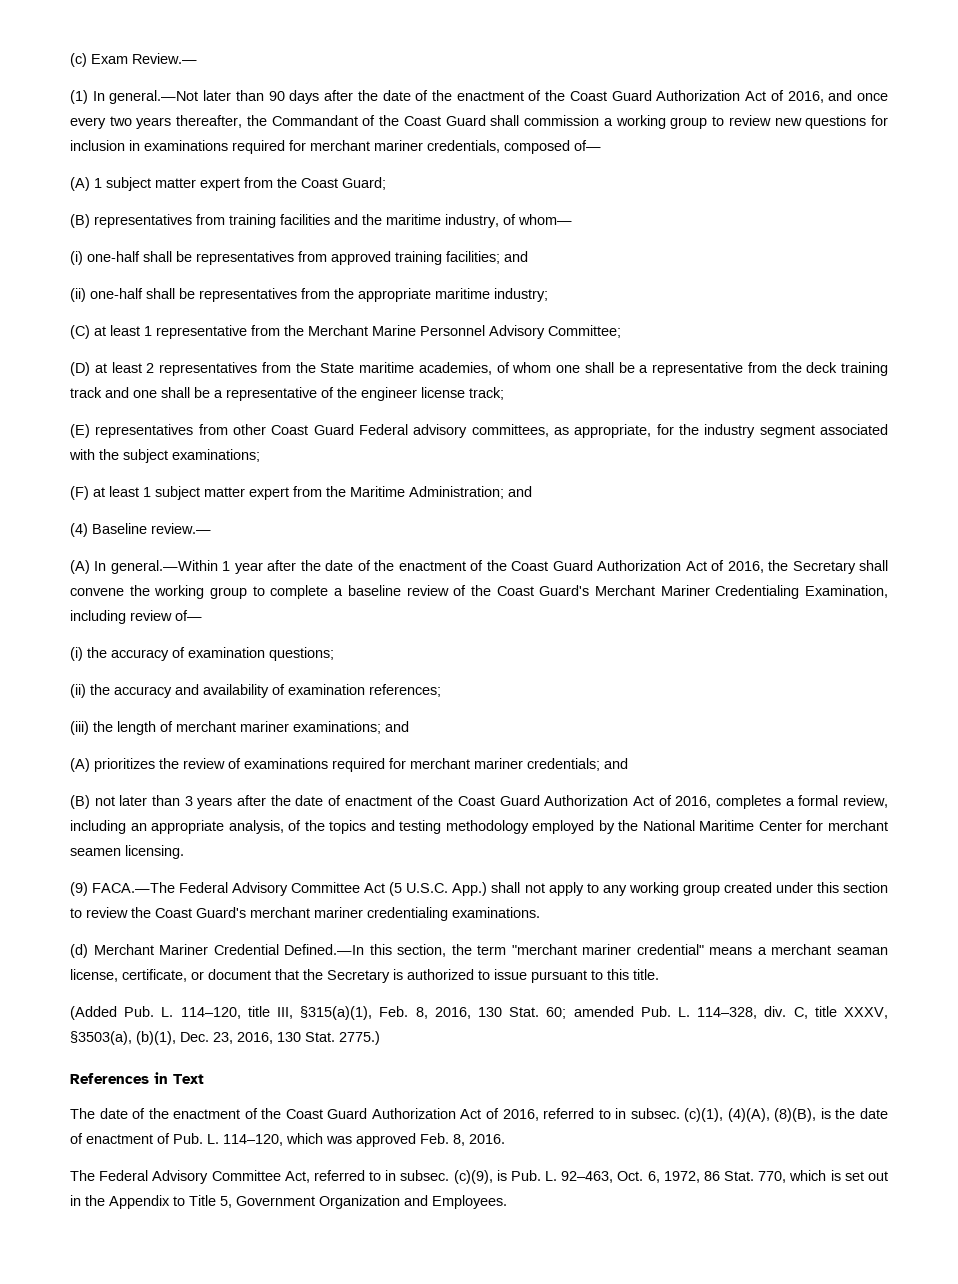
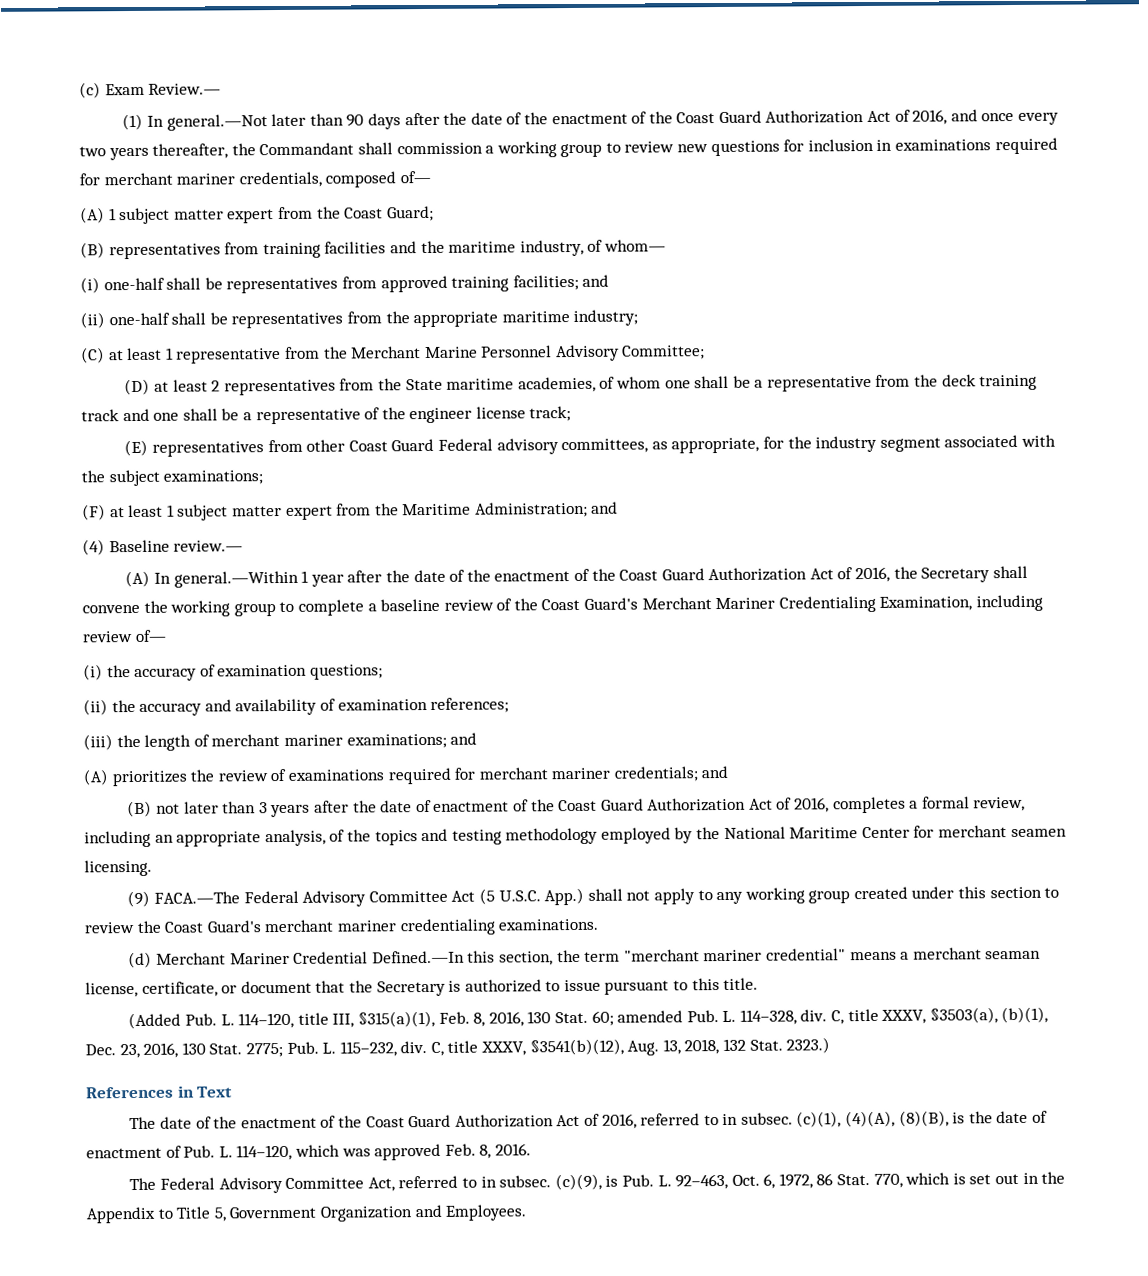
[362,115,486,126] of the Coast Guard -> (355, 149) none
[339,1031,380,1045] 2775.) -> [245,1037,831,1058] 2775; Pub. L. 115–232, div. C, title XXXV, §3541(b)(12), Aug. 13, 2018, 132 Stat. 2323.)

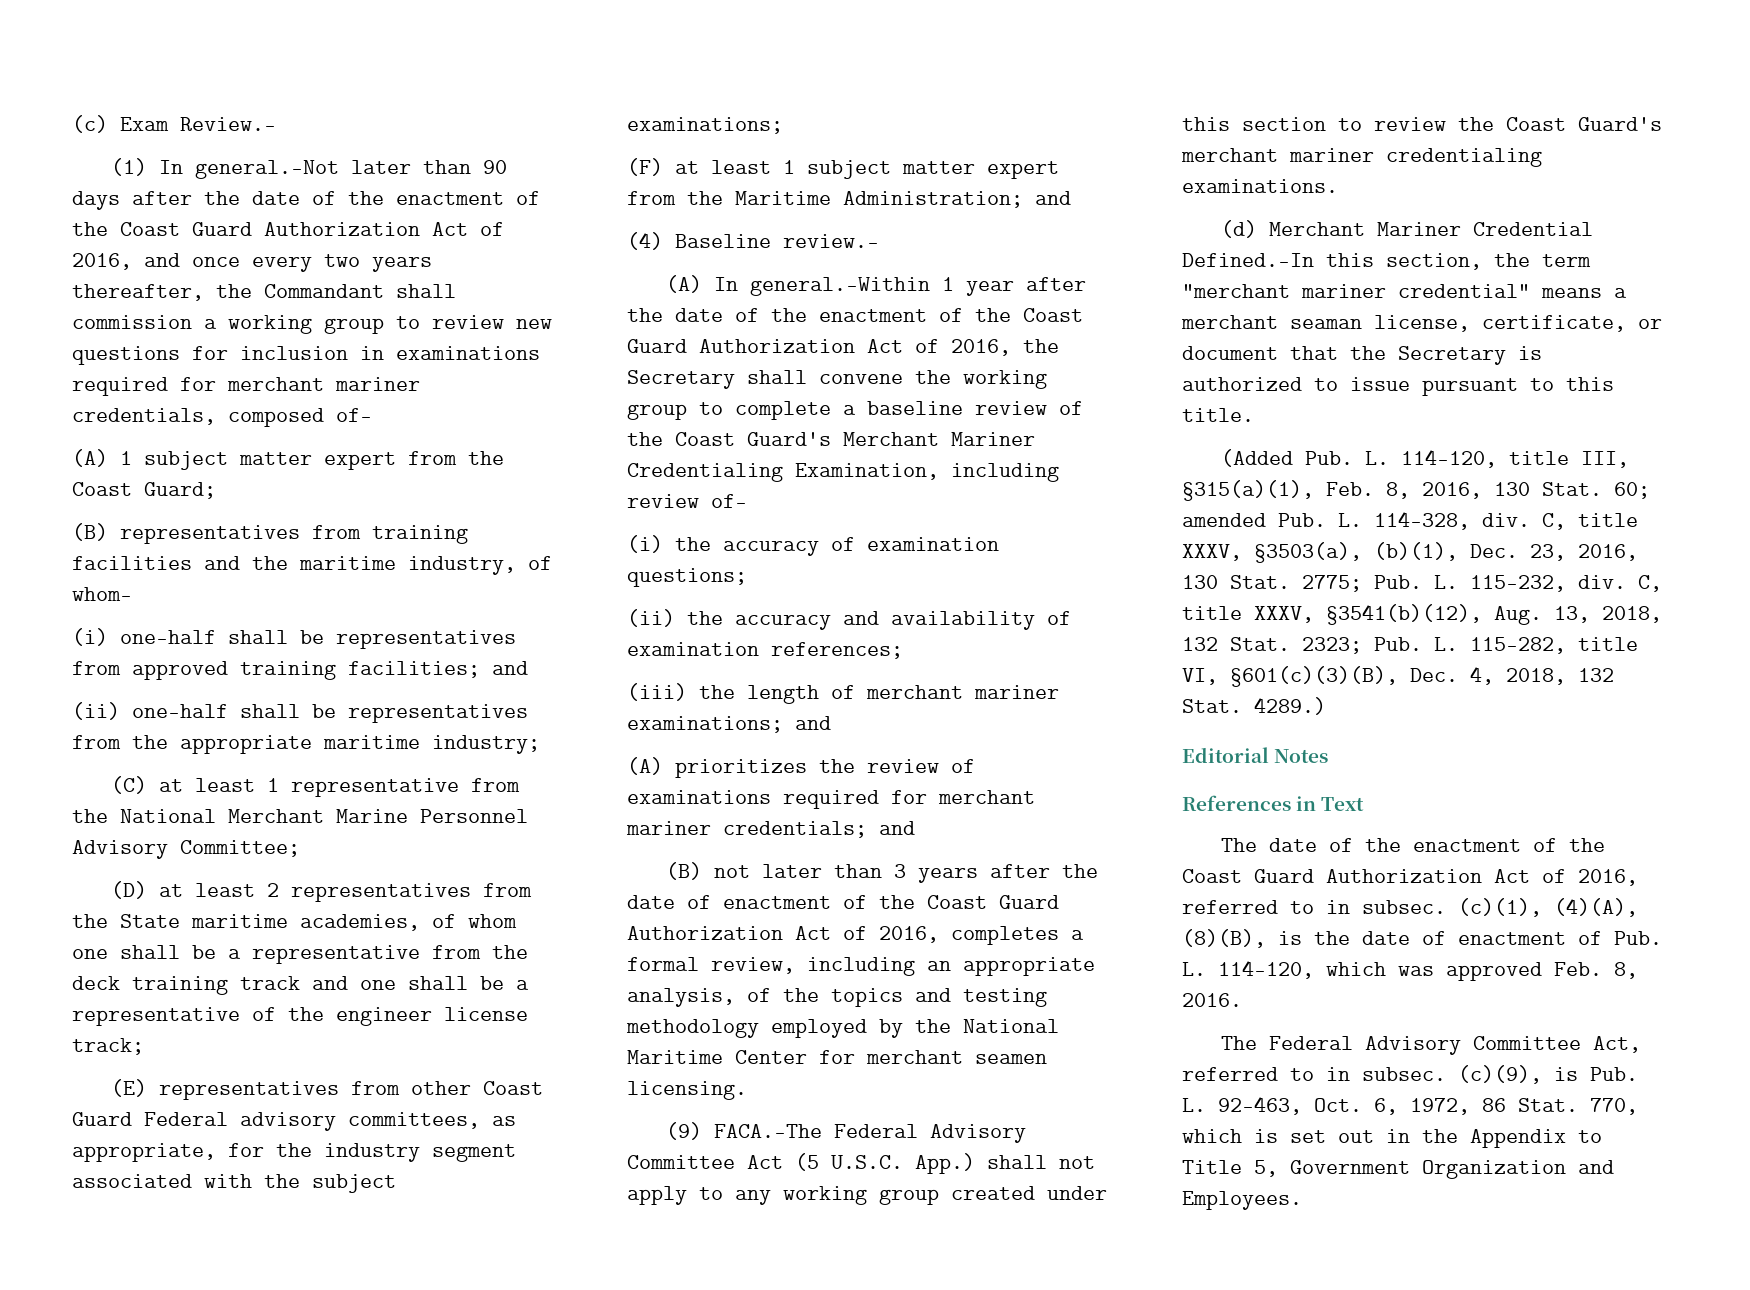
(348, 352) none -> [120,809,216,823] National
[786,1037,831,1054] 2323.) -> [1302,637,1638,654] [1182,666,1614,687] [1182,697,1326,715] [1182,747,1329,763] 2323; Pub. L. 115–282, title VI, §601(c)(3)(B), Dec. 4, 2018, 132 Stat. 4289.) // Editorial Notes

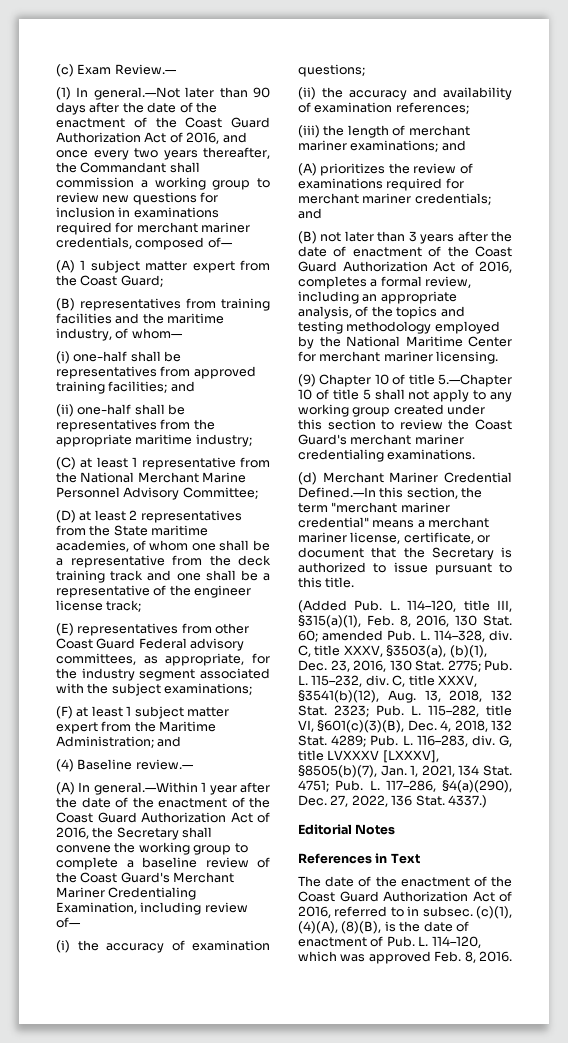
[975,1054,1047,1064] seamen -> [383,351,433,362] mariner
[714,1124,1027,1143] [627,1153,975,1174] FACA.—The Federal Advisory Committee Act (5 U.S.C. App.) -> [319,374,512,387] [298,389,371,400] Chapter 10 of title 5.—Chapter 10 of title 5
[1290,319,1362,329] seaman -> [298,532,347,543] mariner
[1254,697,1326,715] 4289.) -> [331,735,512,747] [298,750,439,763] [298,765,512,778] [298,780,512,793] [298,795,487,808] 4289; Pub. L. 116–283, div. G, title LVXXXV [LXXXV], §8505(b)(7), Jan. 1, 2021, 134 Stat. 4751; Pub. L. 117–286, §4(a)(290), Dec. 27, 2022, 136 Stat. 4337.)
[1221,1036,1642,1055] [1182,1065,1638,1084] [1182,1096,1638,1115] [1182,1129,1602,1148] [1182,1160,1614,1179] [1182,1191,1302,1210] // The Federal Advisory Committee Act, referred to in subsec. (c)(9), is Pub. L. 92–463, Oct. 6, 1972, 86 Stat. 770, which is set out in the Appendix to Title 5, Government Organization and Employees. -> (512, 956) none

